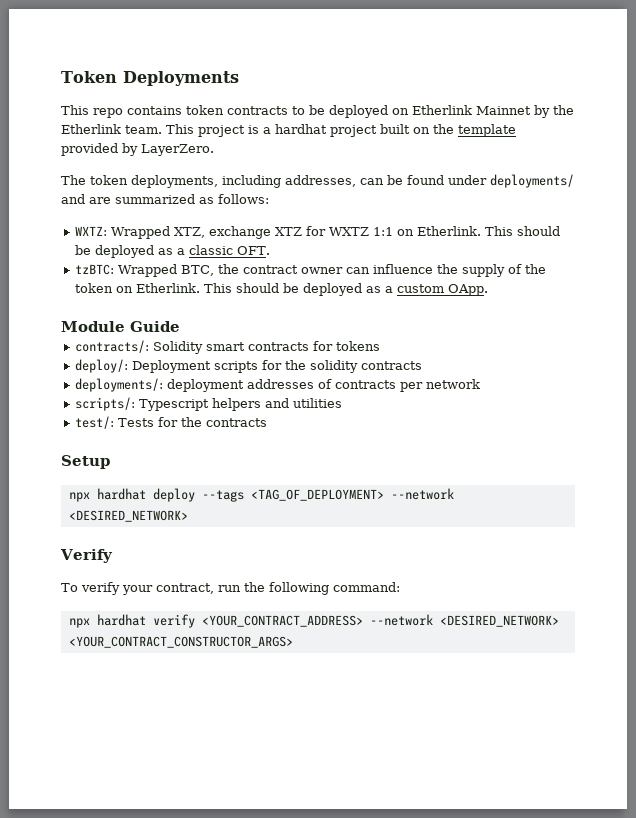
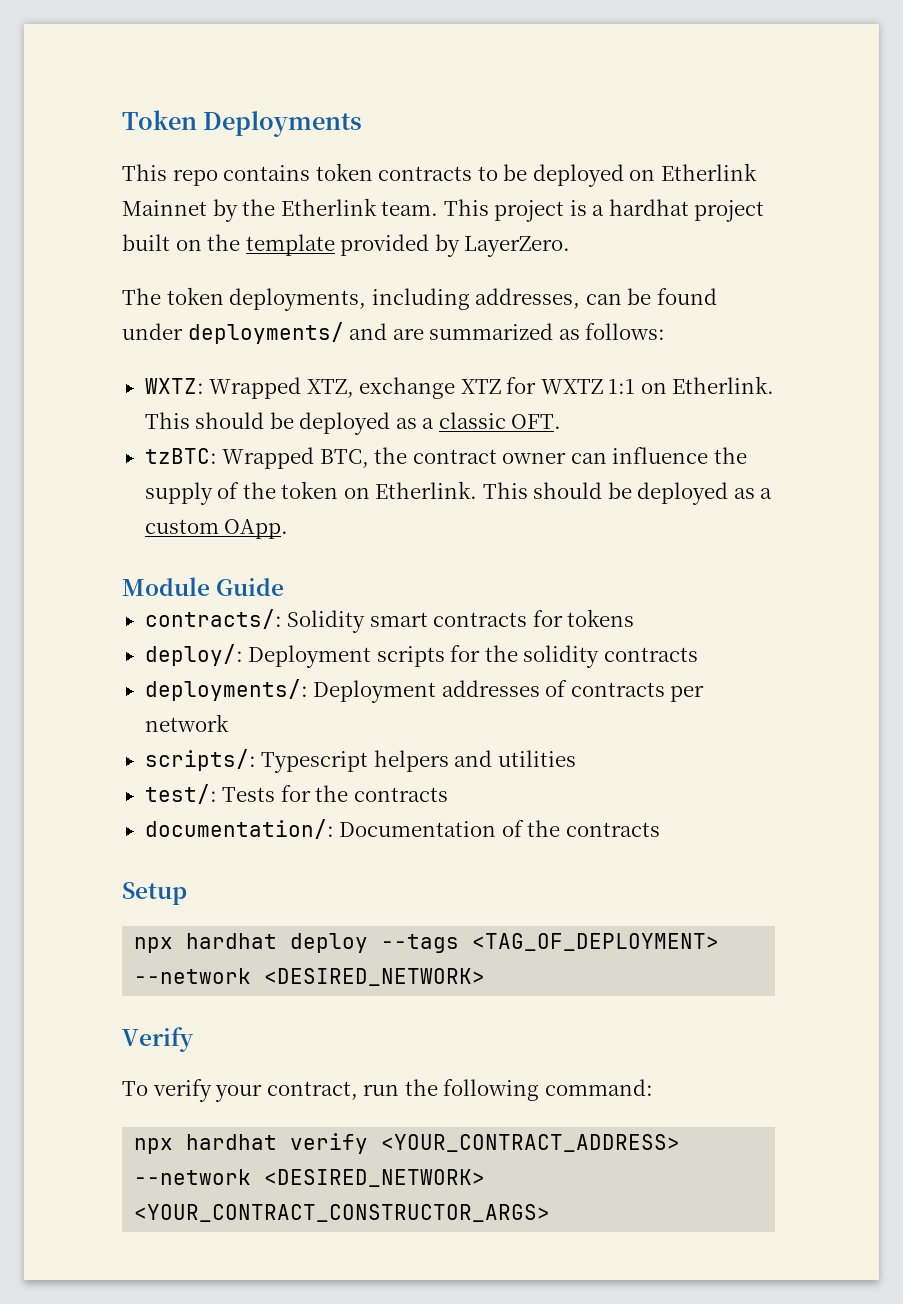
[166,379,244,392] deployment -> [313,680,437,703] Deployment
(267, 422) none -> [144,819,660,839] // documentation/: Documentation of the contracts

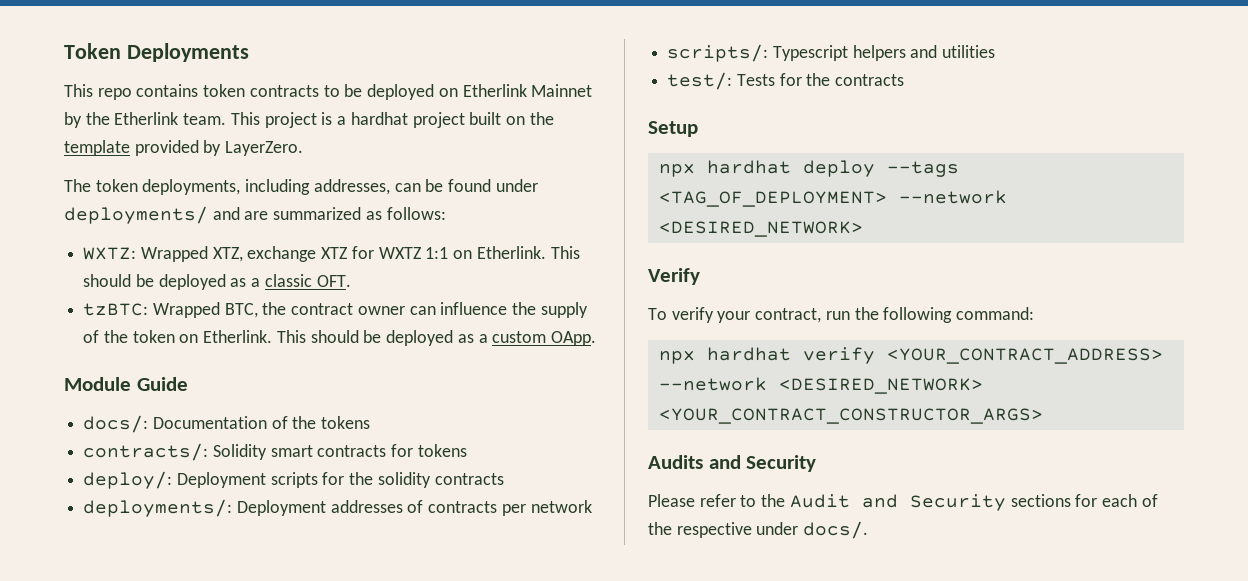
(285, 587) none -> [83,415,371,433] // docs/: Documentation of the tokens
[144,819,660,839] // documentation/: Documentation of the contracts -> (905, 80) none
(551, 1213) none -> [648,455,817,472] [648,494,1158,511] [648,521,869,539] // Audits and Security // Please refer to the Audit and Security sections for each of the respective under docs/.

